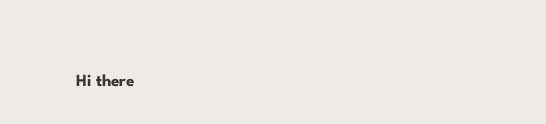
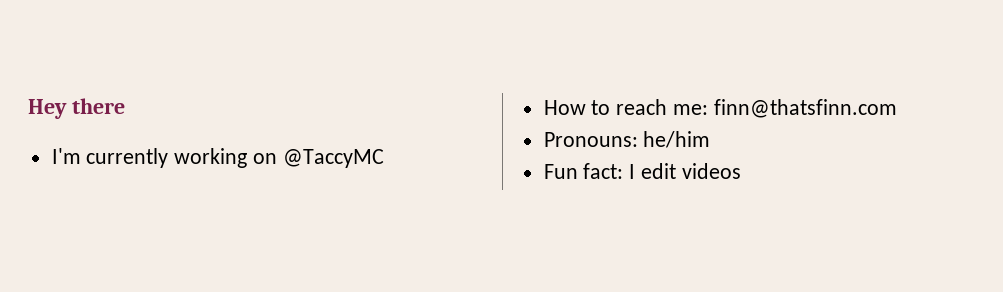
[76,74,91,86] Hi -> [28,99,67,119] Hey
(134, 80) none -> [51,148,384,168] [543,99,897,118] [543,131,711,148] [543,163,741,179] // I'm currently working on @TaccyMC // How to reach me: finn@thatsfinn.com // Pronouns: he/him // Fun fact: I edit videos

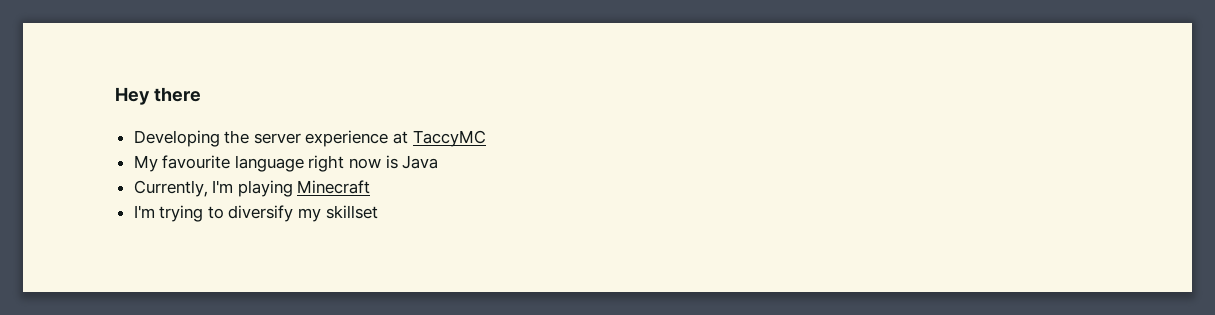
[51,148,384,168] [543,99,897,118] [543,131,711,148] [543,163,741,179] I'm currently working on @TaccyMC // How to reach me: finn@thatsfinn.com // Pronouns: he/him // Fun fact: I edit videos -> [133,130,486,147] [133,155,439,172] [133,180,371,197] [133,205,378,222] Developing the server experience at TaccyMC // My favourite language right now is Java // Currently, I'm playing Minecraft // I'm trying to diversify my skillset

